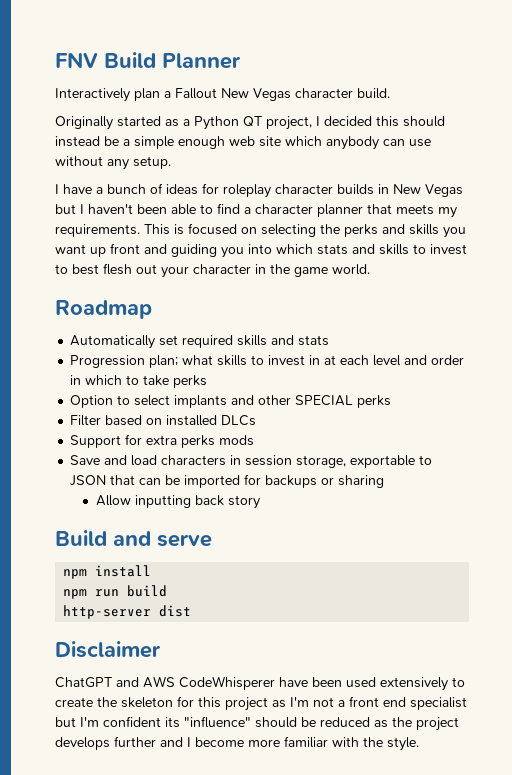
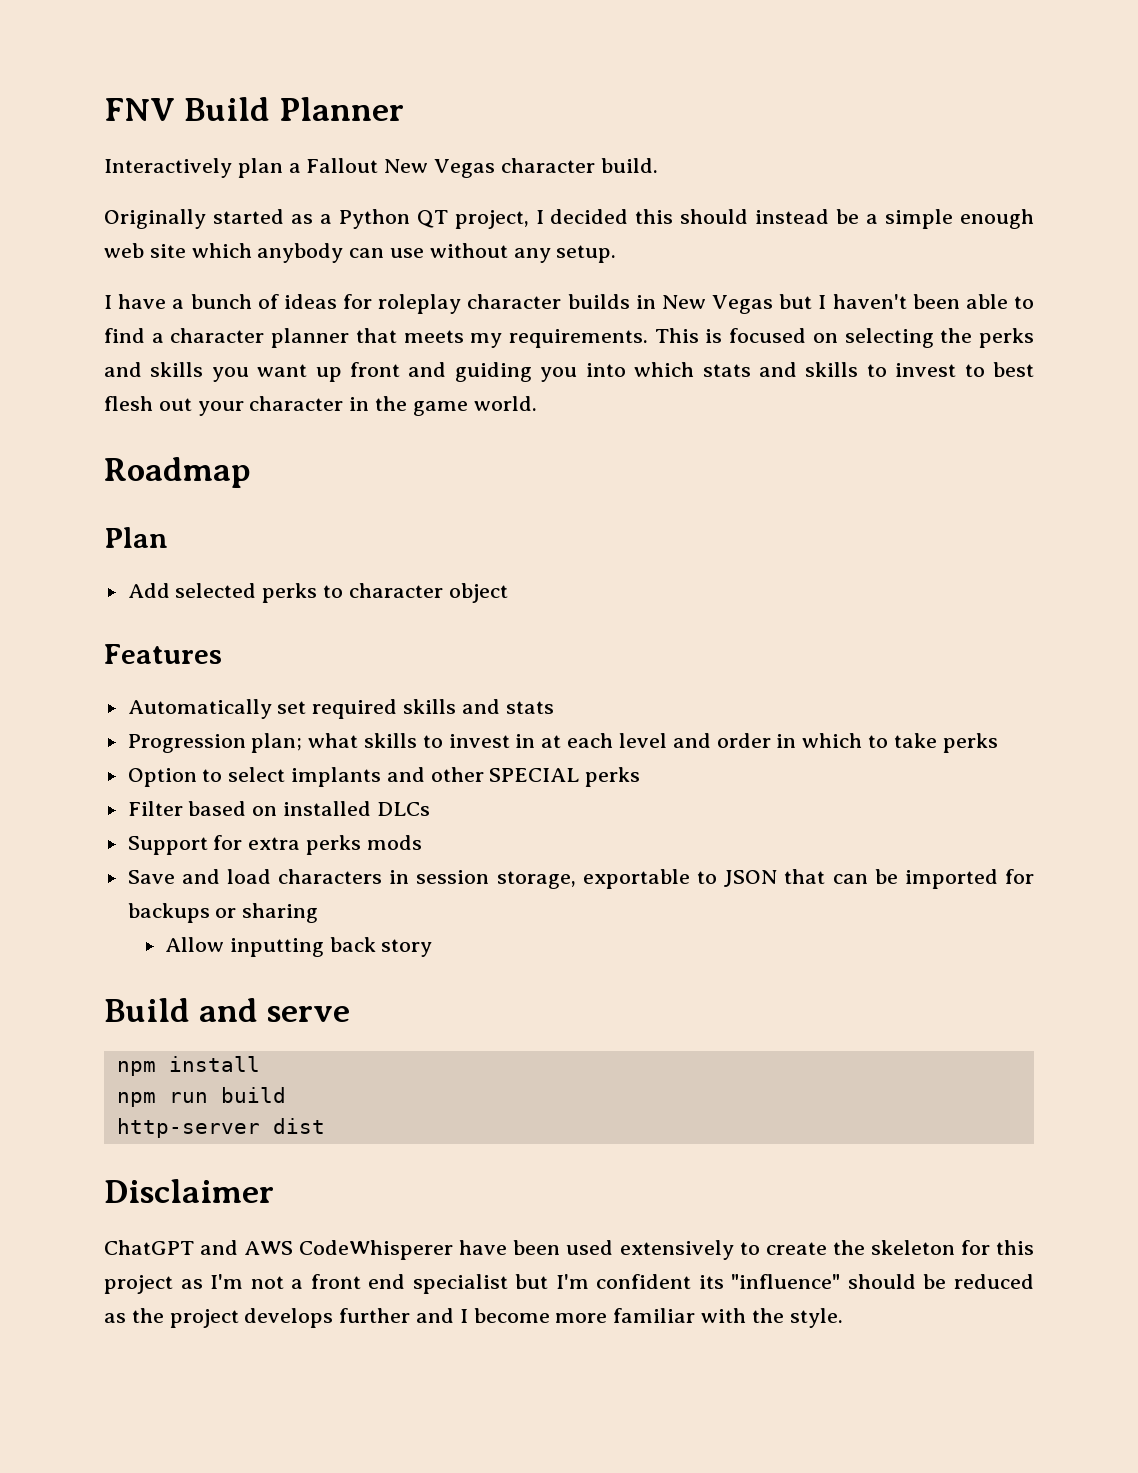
(152, 309) none -> [104,527,168,548] [127,583,508,603] [104,644,222,664] // Plan // Add selected perks to character object // Features

